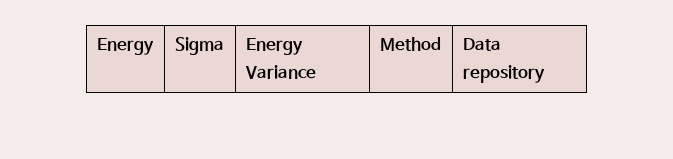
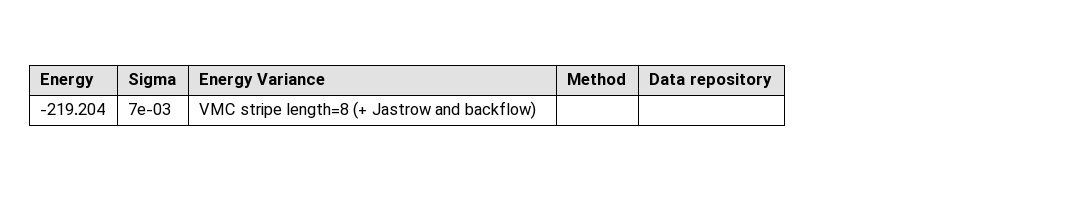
(545, 74) none -> [40,103,106,115] [128,103,172,115] [199,101,536,119] // -219.204 | 7e-03 | VMC stripe length=8 (+ Jastrow and backflow) | |

